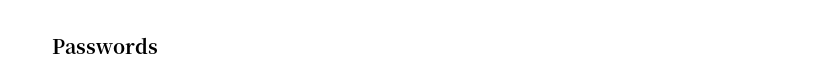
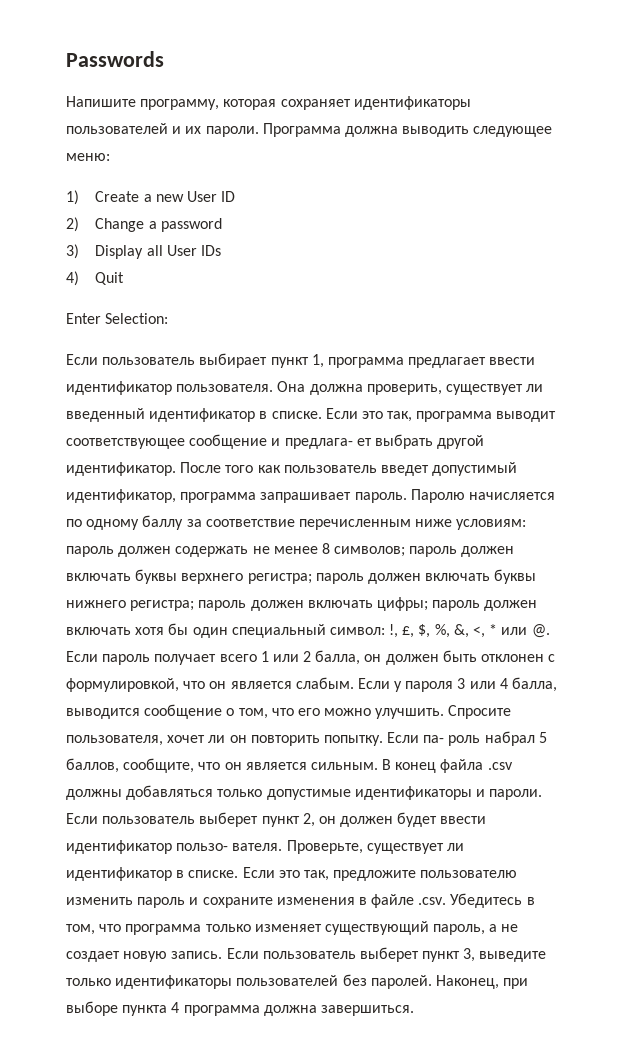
(158, 45) none -> [66,96,471,110] [66,123,553,137] [66,153,110,161] [66,190,236,205] [66,217,222,232] [66,244,221,259] [66,271,125,286] [66,313,169,324] [66,353,536,368] [66,381,544,395] [66,408,557,422] [66,434,485,449] [66,462,518,476] [66,489,555,503] [66,515,527,530] [66,543,515,557] [66,569,537,584] [66,597,538,611] [66,623,550,638] [66,650,556,665] [66,677,558,692] [66,704,512,719] [66,731,547,746] [66,758,513,773] [66,785,543,800] [66,812,487,827] [66,840,464,854] [66,867,518,881] [66,893,535,908] [66,921,519,935] [66,947,547,962] [66,974,529,989] [66,1001,414,1016] // Напишите программу, которая сохраняет идентификаторы пользователей и их пароли. Программа должна выводить следующее меню: // 1) Create a new User ID // 2) Change a password // 3) Display all User IDs // 4) Quit // Enter Selection: // Если пользователь выбирает пункт 1, программа предлагает ввести идентификатор пользователя. Она должна проверить, существует ли введенный идентификатор в списке. Если это так, программа выводит соответствующее сообщение и предлага- ет выбрать другой идентификатор. После того как пользователь введет допустимый идентификатор, программа запрашивает пароль. Паролю начисляется по одному баллу за соответствие перечисленным ниже условиям: пароль должен содержать не менее 8 символов; пароль должен включать буквы верхнего регистра; пароль должен включать буквы нижнего регистра; пароль должен включать цифры; пароль должен включать хотя бы один специальный символ: !, £, $, %, &, <, * или @. Если пароль получает всего 1 или 2 балла, он должен быть отклонен с формулировкой, что он является слабым. Если у пароля 3 или 4 балла, выводится сообщение о том, что его можно улучшить. Спросите пользователя, хочет ли он повторить попытку. Если па- роль набрал 5 баллов, сообщите, что он является сильным. В конец файла .csv должны добавляться только допустимые идентификаторы и пароли. Если пользователь выберет пункт 2, он должен будет ввести идентификатор пользо- вателя. Проверьте, существует ли идентификатор в списке. Если это так, предложите пользователю изменить пароль и сохраните изменения в файле .csv. Убедитесь в том, что программа только изменяет существующий пароль, а не создает новую запись. Если пользователь выберет пункт 3, выведите только идентификаторы пользователей без паролей. Наконец, при выборе пункта 4 программа должна завершиться.

